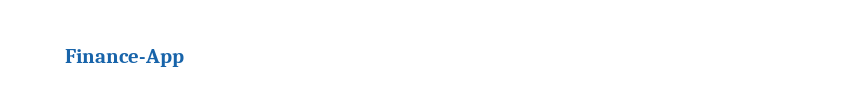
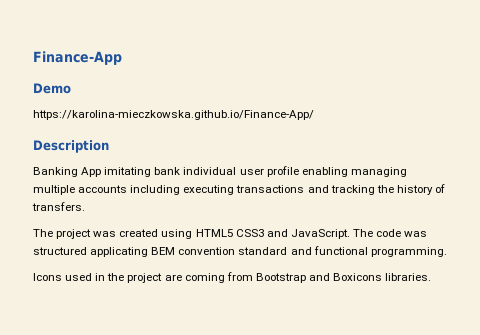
(184, 58) none -> [33,83,71,94] [33,110,314,120] [33,140,109,153] [33,166,407,177] [33,184,445,195] [32,202,85,211] [33,229,428,239] [33,246,447,257] [33,272,432,283] // Demo // https://karolina-mieczkowska.github.io/Finance-App/ // Description // Banking App imitating bank individual user profile enabling managing multiple accounts including executing transactions and tracking the history of transfers. // The project was created using HTML5 CSS3 and JavaScript. The code was structured applicating BEM convention standard and functional programming. // Icons used in the project are coming from Bootstrap and Boxicons libraries.

